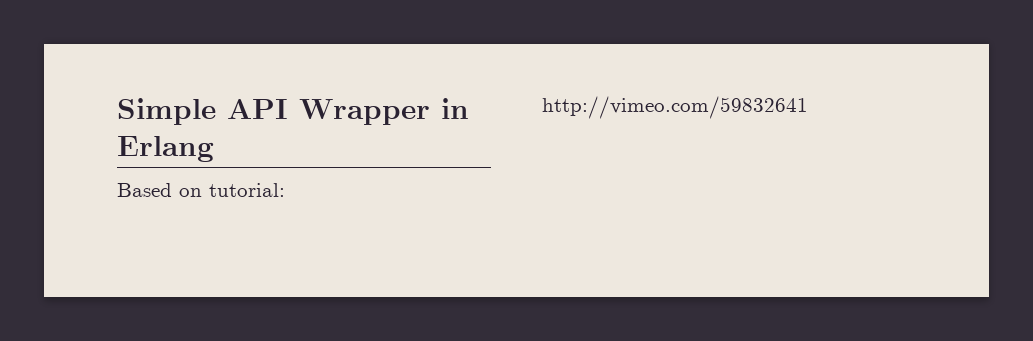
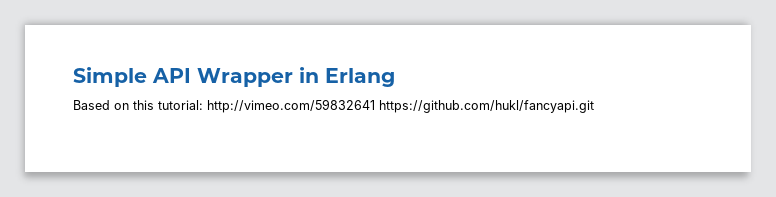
(202, 192) none -> [133,100,154,110] this
(808, 107) none -> [379,100,594,113] https://github.com/hukl/fancyapi.git

